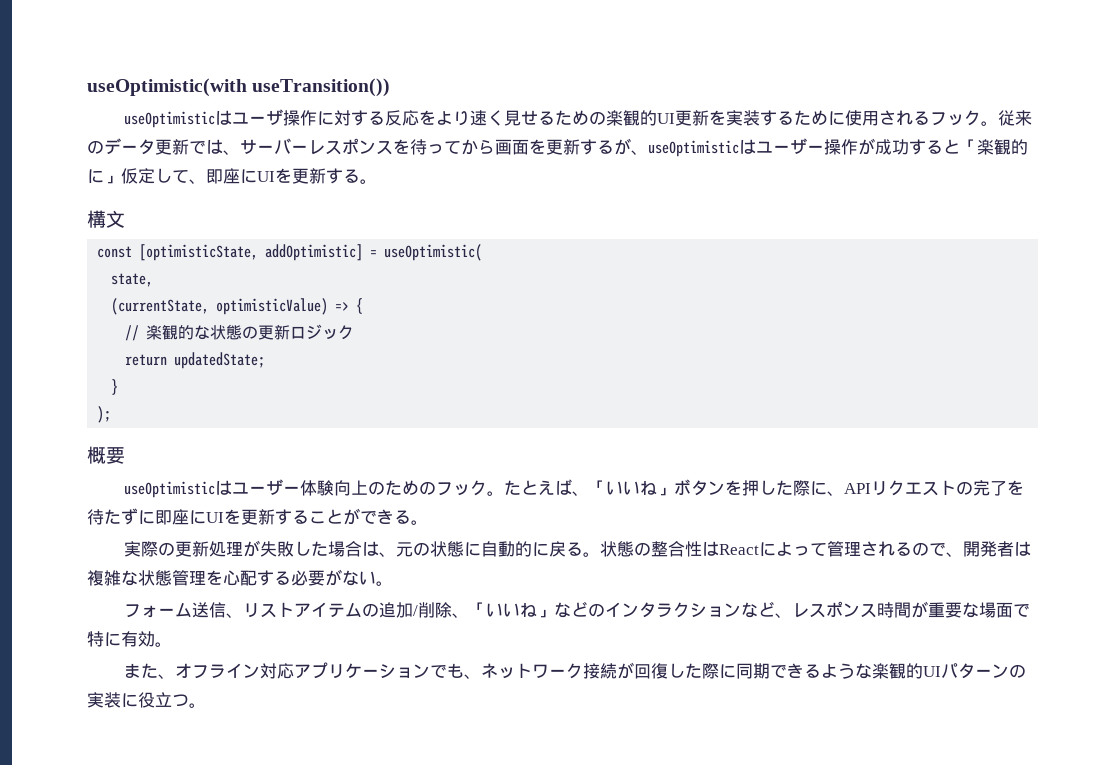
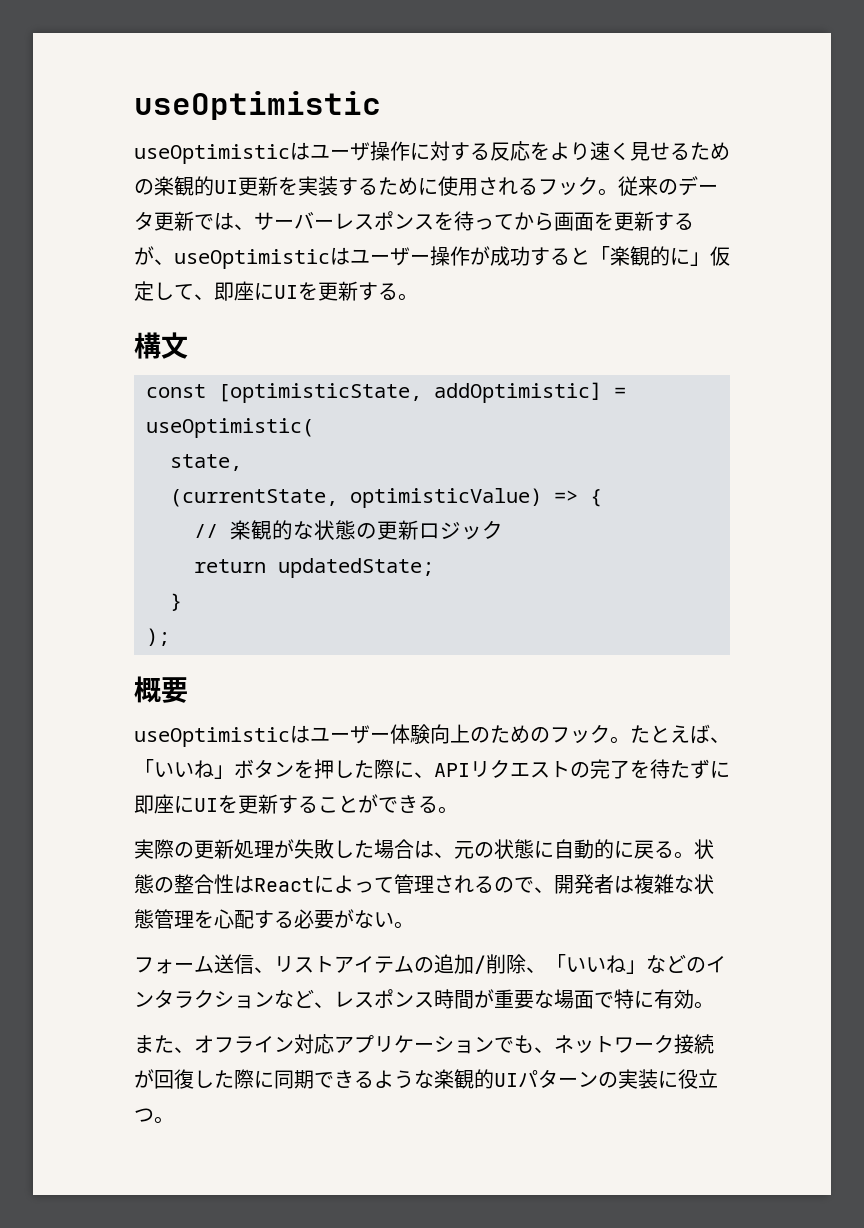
[87,78,391,97] useOptimistic(with useTransition()) -> [134,91,381,120] useOptimistic

